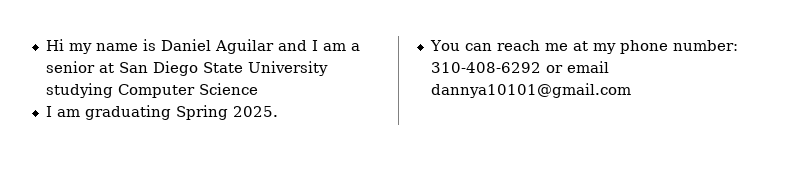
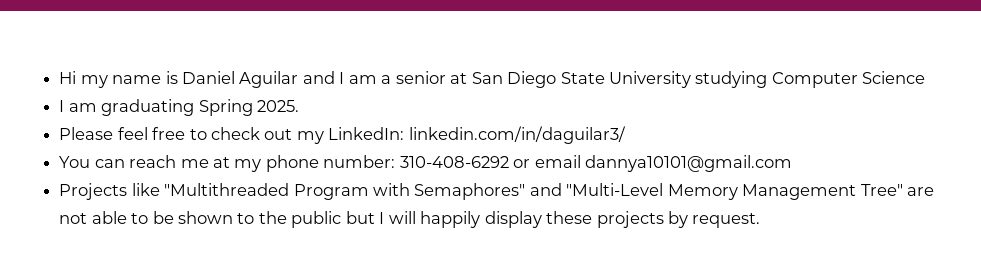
(278, 111) none -> [59,126,626,144] // Please feel free to check out my LinkedIn: linkedin.com/in/daguilar3/
(631, 90) none -> [59,183,935,200] [59,211,761,228] // Projects like "Multithreaded Program with Semaphores" and "Multi-Level Memory Management Tree" are not able to be shown to the public but I will happily display these projects by request.

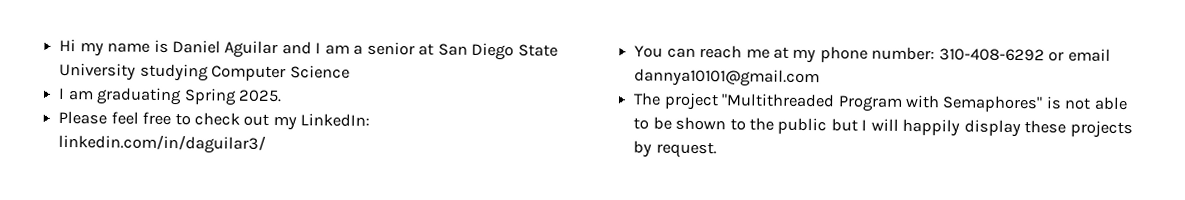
[59,183,160,200] Projects like -> [633,92,719,111] The project
[529,183,935,200] and "Multi-Level Memory Management Tree" are -> [1045,96,1062,110] is

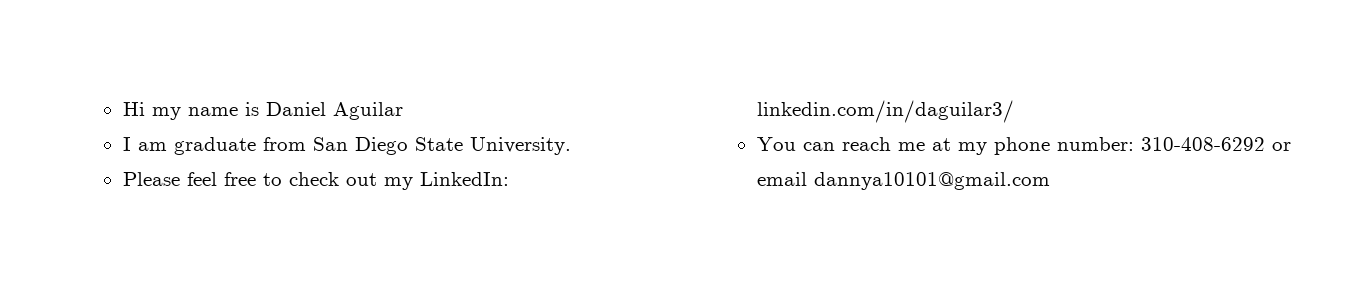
[281,41,558,61] [59,62,350,82] [58,87,282,106] and I am a senior at San Diego State University studying Computer Science // I am graduating Spring 2025. -> [122,137,571,155] // I am graduate from San Diego State University.
[633,92,1128,113] [633,116,1133,139] [633,140,717,159] // The project "Multithreaded Program with Semaphores" is not able to be shown to the public but I will happily display these projects by request. -> (1050, 181) none

